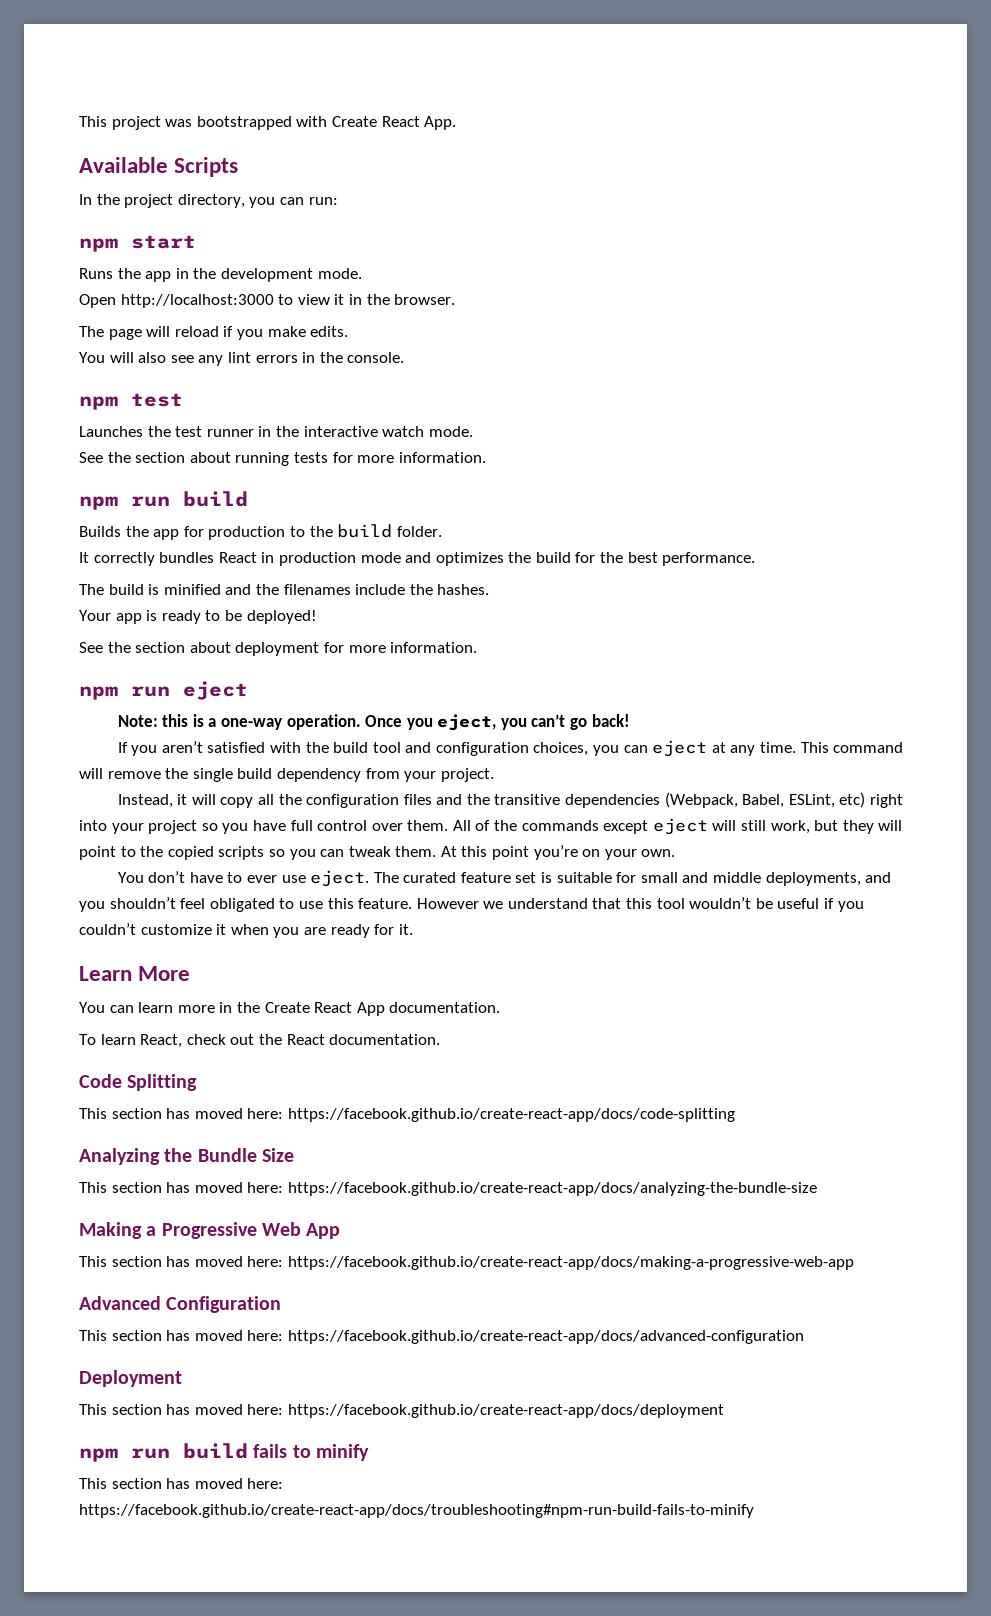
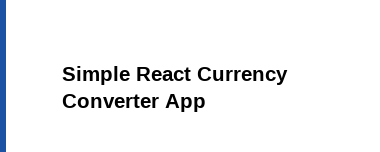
[79,116,457,130] [79,157,239,177] [79,194,338,208] [79,235,196,252] [79,268,362,282] [79,294,456,308] [79,326,349,340] [79,352,405,366] [79,393,183,410] [79,426,473,437] [79,452,486,466] [79,491,248,510] [79,524,442,540] [79,552,756,566] [79,584,490,595] [79,610,317,624] [79,642,478,656] [79,681,248,700] [117,714,630,731] [117,740,904,757] [79,768,494,782] [117,792,904,808] [79,818,903,835] [79,845,676,860] [117,870,892,887] [79,897,864,912] [79,923,413,938] [79,966,191,981] [79,1002,501,1016] [79,1034,441,1048] [79,1074,198,1091] [79,1108,735,1122] [79,1148,294,1165] [79,1182,817,1196] [79,1222,341,1239] [79,1256,854,1270] [79,1296,282,1313] [79,1330,804,1344] [79,1370,182,1387] [79,1404,724,1418] [79,1443,369,1462] [79,1478,284,1489] [79,1504,754,1518] This project was bootstrapped with Create React App. // Available Scripts // In the project directory, you can run: // npm start // Runs the app in the development mode. // Open http://localhost:3000 to view it in the browser. // The page will reload if you make edits. // You will also see any lint errors in the console. // npm test // Launches the test runner in the interactive watch mode. // See the section about running tests for more information. // npm run build // Builds the app for production to the build folder. // It correctly bundles React in production mode and optimizes the build for the best performance. // The build is minified and the filenames include the hashes. // Your app is ready to be deployed! // See the section about deployment for more information. // npm run eject // Note: this is a one-way operation. Once you eject, you can’t go back! // If you aren’t satisfied with the build tool and configuration choices, you can eject at any time. This command will remove the single build dependency from your project. // Instead, it will copy all the configuration files and the transitive dependencies (Webpack, Babel, ESLint, etc) right into your project so you have full control over them. All of the commands except eject will still work, but they will point to the copied scripts so you can tweak them. At this point you’re on your own. // You don’t have to ever use eject. The curated feature set is suitable for small and middle deployments, and you shouldn’t feel obligated to use this feature. However we understand that this tool wouldn’t be useful if you couldn’t customize it when you are ready for it. // Learn More // You can learn more in the Create React App documentation. // To learn React, check out the React documentation. // Code Splitting // This section has moved here: https://facebook.github.io/create-react-app/docs/code-splitting // Analyzing the Bundle Size // This section has moved here: https://facebook.github.io/create-react-app/docs/analyzing-the-bundle-size // Making a Progressive Web App // This section has moved here: https://facebook.github.io/create-react-app/docs/making-a-progressive-web-app // Advanced Configuration // This section has moved here: https://facebook.github.io/create-react-app/docs/advanced-configuration // Deployment // This section has moved here: https://facebook.github.io/create-react-app/docs/deployment // npm run build fails to minify // This section has moved here: https://facebook.github.io/create-react-app/docs/troubleshooting#npm-run-build-fails-to-minify -> [62,66,288,85] [62,94,206,112] Simple React Currency Converter App

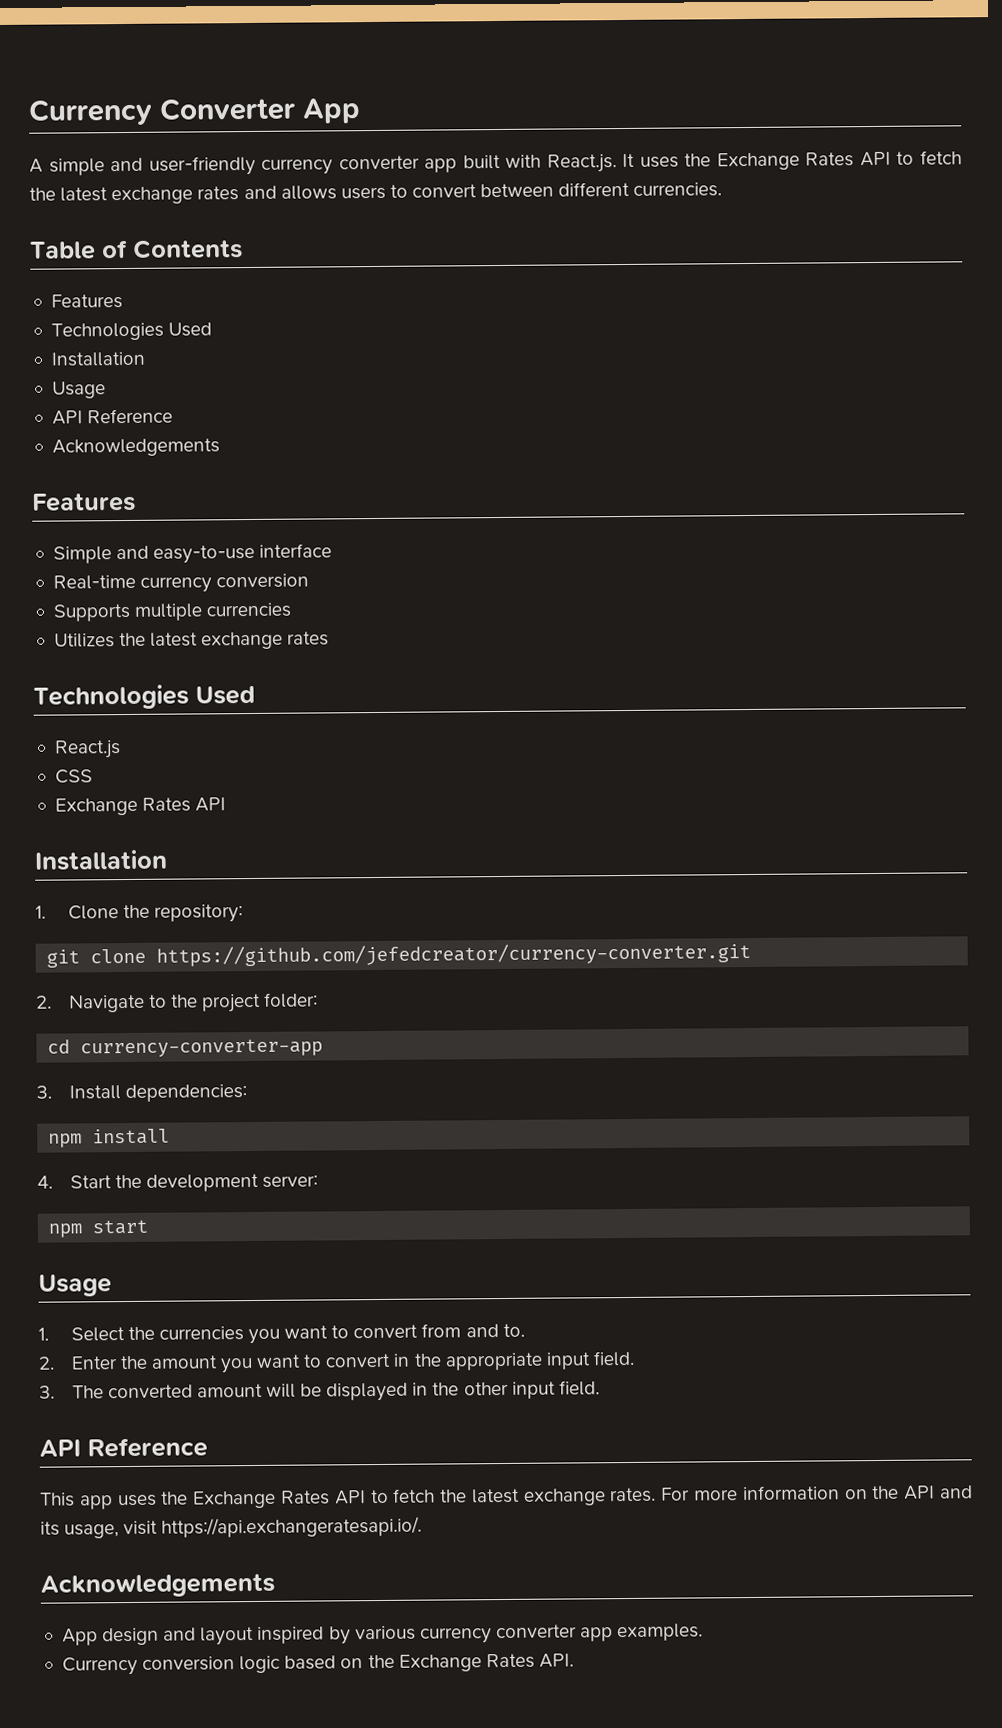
[62,66,191,85] Simple React -> (28, 112) none
(206, 103) none -> [29,150,962,176] [29,181,723,205] [29,239,243,260] [50,294,123,309] [50,322,213,341] [50,351,145,367] [51,381,106,399] [51,408,174,425] [51,438,220,457] [32,492,136,512] [52,543,333,564] [52,573,310,593] [52,602,293,622] [53,631,330,650] [33,684,255,710] [53,740,121,759] [54,769,93,784] [54,797,227,816] [34,849,168,871] [35,904,243,923] [46,941,752,968] [36,992,319,1013] [47,1038,324,1058] [36,1084,247,1103] [48,1128,171,1148] [37,1173,318,1192] [48,1219,149,1238] [38,1274,112,1297] [38,1323,525,1345] [38,1350,635,1374] [39,1380,600,1402] [39,1437,208,1458] [40,1485,973,1510] [40,1516,423,1539] [40,1573,275,1598] [61,1623,704,1646] [61,1653,574,1676] // A simple and user-friendly currency converter app built with React.js. It uses the Exchange Rates API to fetch the latest exchange rates and allows users to convert between different currencies. // Table of Contents // Features // Technologies Used // Installation // Usage // API Reference // Acknowledgements // Features // Simple and easy-to-use interface // Real-time currency conversion // Supports multiple currencies // Utilizes the latest exchange rates // Technologies Used // React.js // CSS // Exchange Rates API // Installation // 1. Clone the repository: // git clone https://github.com/jefedcreator/currency-converter.git // 2. Navigate to the project folder: // cd currency-converter-app // 3. Install dependencies: // npm install // 4. Start the development server: // npm start // Usage // 1. Select the currencies you want to convert from and to. // 2. Enter the amount you want to convert in the appropriate input field. // 3. The converted amount will be displayed in the other input field. // API Reference // This app uses the Exchange Rates API to fetch the latest exchange rates. For more information on the API and its usage, visit https://api.exchangeratesapi.io/. // Acknowledgements // App design and layout inspired by various currency converter app examples. // Currency conversion logic based on the Exchange Rates API.

